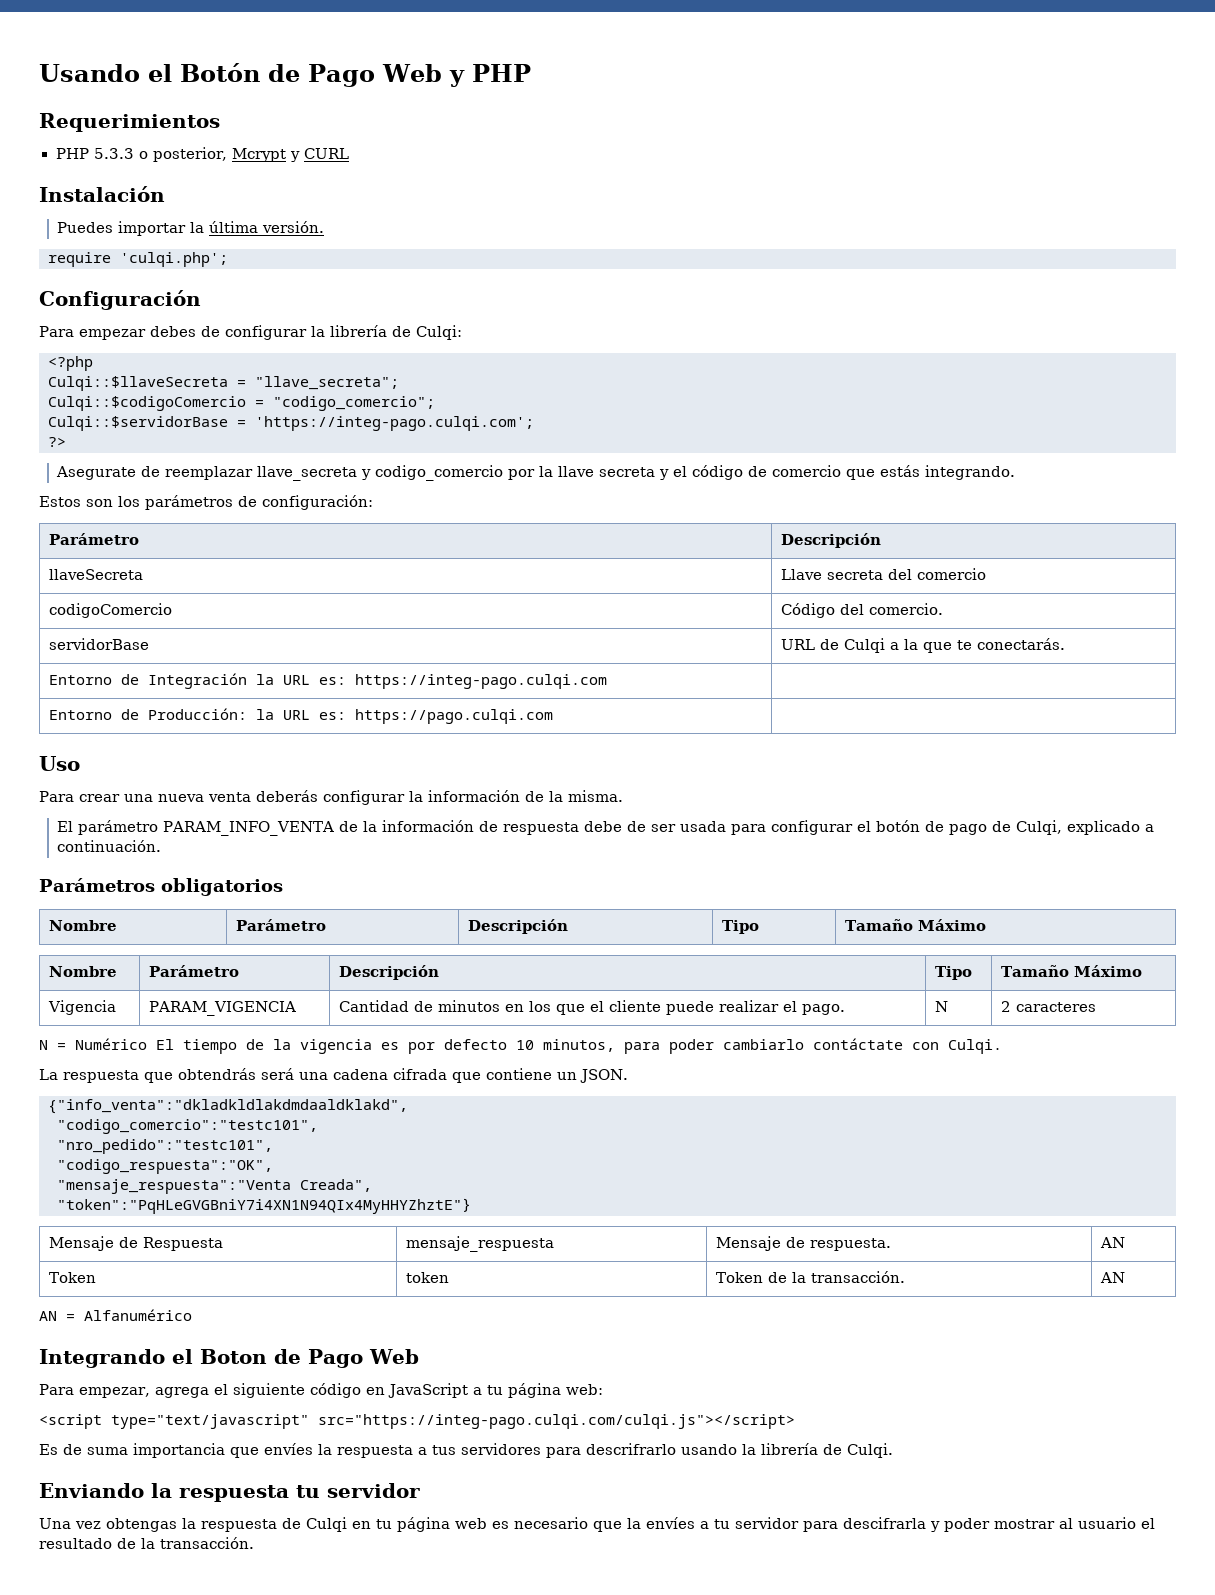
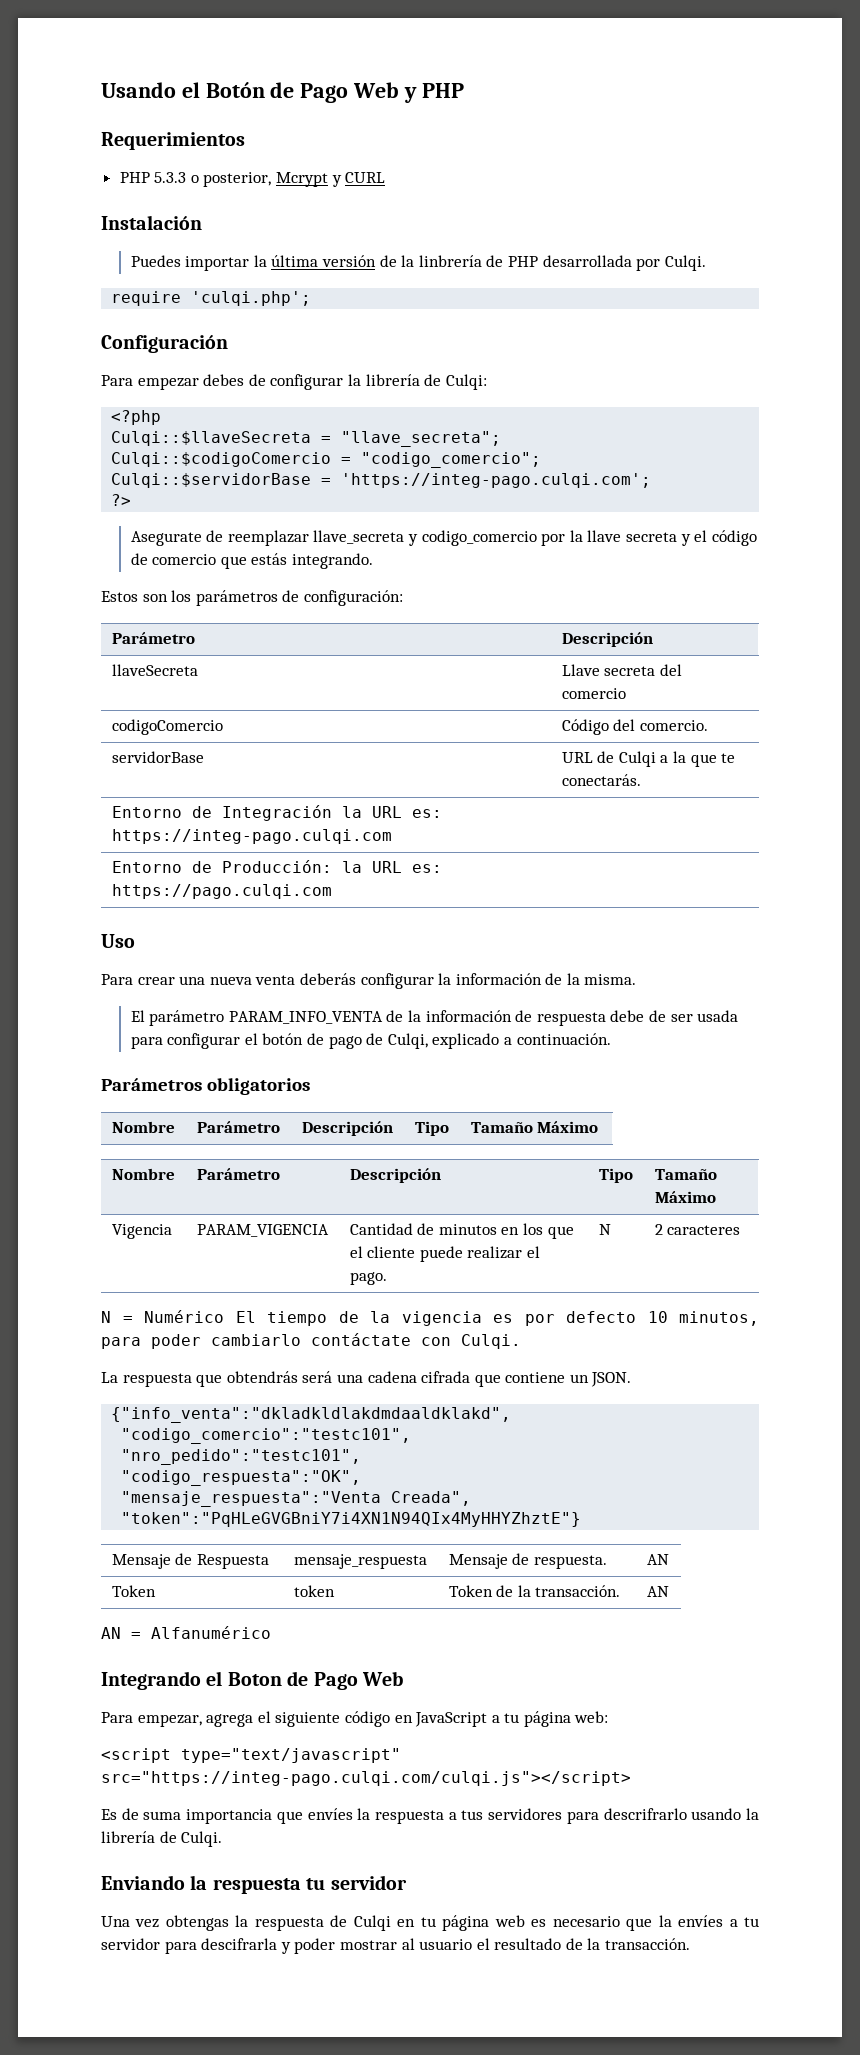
[262,221,325,233] versión. -> [322,255,706,271] versión de la linbrería de PHP desarrollada por Culqi.

